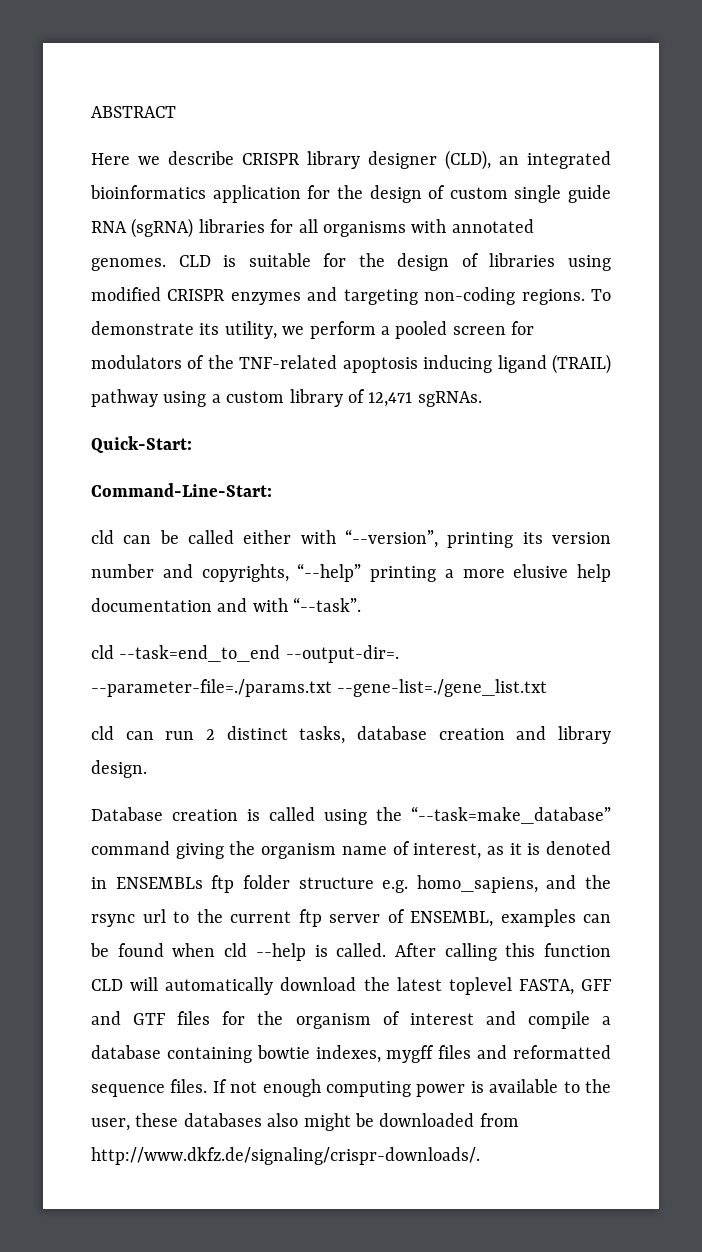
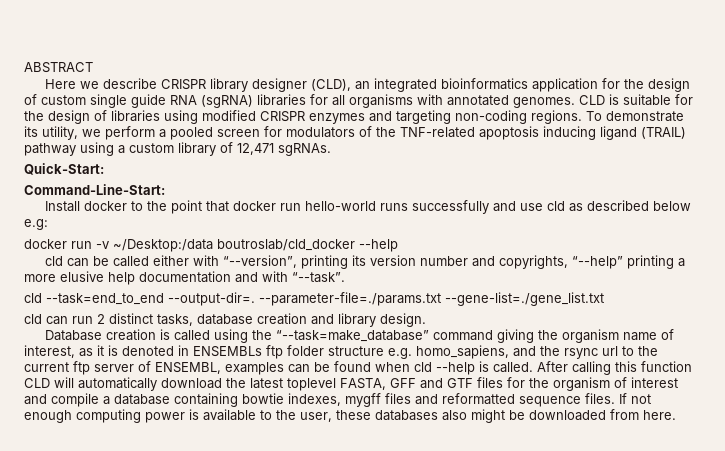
(272, 490) none -> [45,200,692,214] [24,219,48,230] [24,239,398,252] // Install docker to the point that docker run hello-world runs successfully and use cld as described below e.g: // docker run -v ~/Desktop:/data boutroslab/cld_docker --help
[91,1147,480,1165] http://www.dkfz.de/signaling/crispr-downloads/. -> [643,410,676,420] here.

